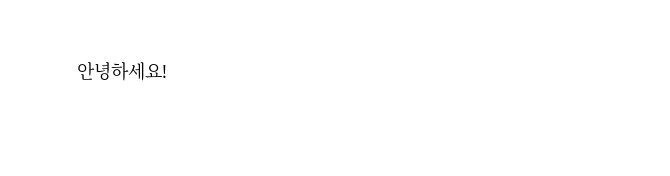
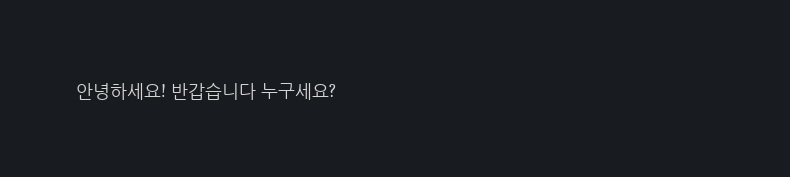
(167, 71) none -> [170,82,337,100] 반갑습니다 누구세요?

